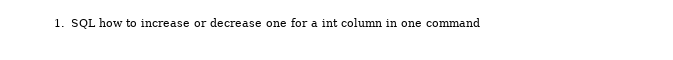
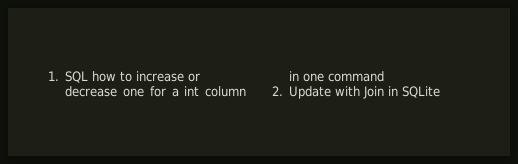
(480, 22) none -> [272,86,441,99] // 2. Update with Join in SQLite

